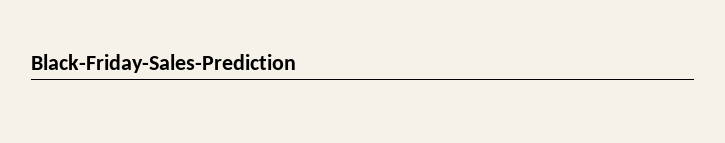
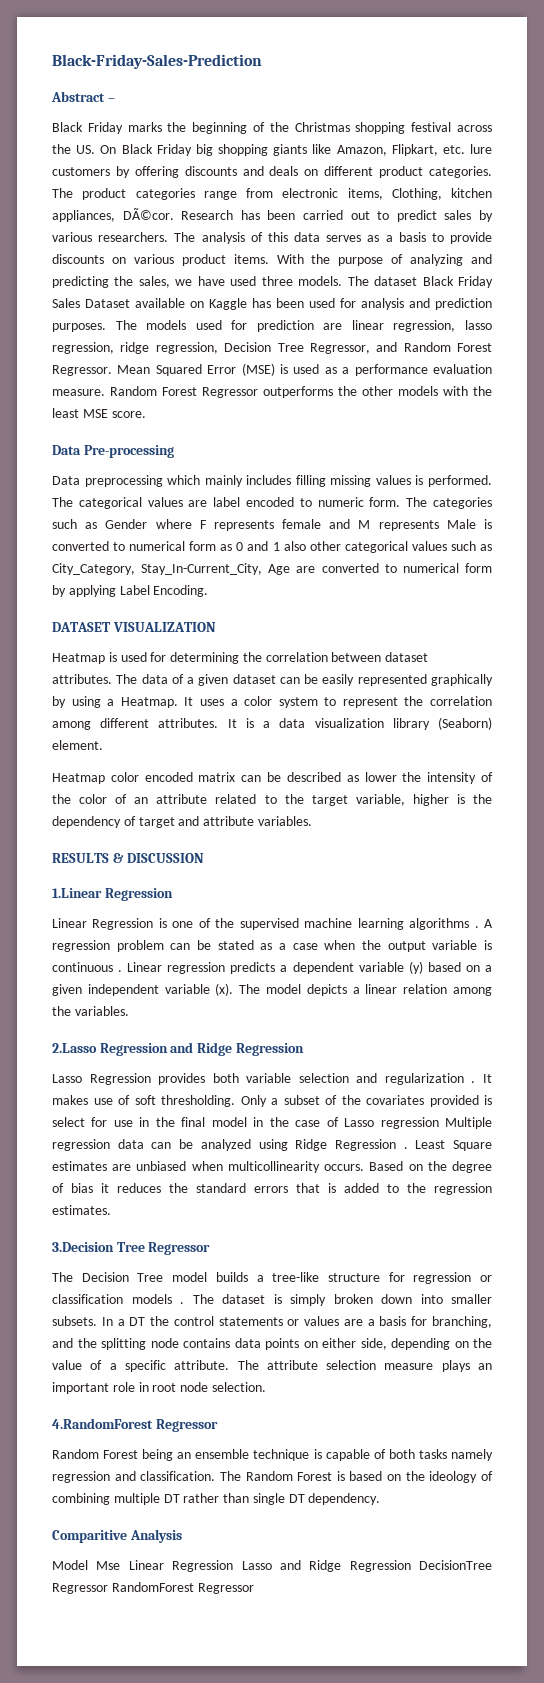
(296, 63) none -> [51,91,115,102] [52,122,493,134] [52,144,493,156] [52,166,493,178] [52,188,492,200] [52,208,494,222] [52,232,493,244] [52,254,492,266] [52,276,493,288] [52,298,492,310] [52,320,492,332] [52,342,492,354] [52,363,492,376] [52,386,492,398] [52,408,146,418] [52,445,174,458] [52,475,492,487] [52,497,493,509] [52,519,493,531] [52,541,492,553] [52,563,492,575] [52,585,209,597] [52,622,216,632] [52,652,429,664] [52,674,493,686] [52,696,492,708] [52,717,493,730] [52,740,103,750] [52,772,493,784] [52,794,492,806] [52,816,312,828] [52,853,204,863] [52,888,173,901] [52,918,493,930] [52,940,493,952] [52,961,492,974] [52,983,493,996] [52,1006,129,1016] [52,1042,304,1056] [52,1073,492,1085] [52,1095,492,1107] [52,1117,492,1129] [52,1139,492,1151] [52,1161,493,1173] [52,1183,492,1195] [52,1205,111,1215] [52,1242,211,1255] [52,1272,492,1284] [52,1294,492,1306] [52,1316,493,1328] [52,1338,492,1350] [52,1360,493,1372] [52,1382,266,1394] [52,1418,218,1432] [52,1449,493,1461] [52,1471,493,1483] [52,1493,381,1505] [52,1529,182,1543] [52,1560,492,1572] [52,1582,254,1594] // Abstract – // Black Friday marks the beginning of the Christmas shopping festival across the US. On Black Friday big shopping giants like Amazon, Flipkart, etc. lure customers by offering discounts and deals on different product categories. The product categories range from electronic items, Clothing, kitchen appliances, DÃ©cor. Research has been carried out to predict sales by various researchers. The analysis of this data serves as a basis to provide discounts on various product items. With the purpose of analyzing and predicting the sales, we have used three models. The dataset Black Friday Sales Dataset available on Kaggle has been used for analysis and prediction purposes. The models used for prediction are linear regression, lasso regression, ridge regression, Decision Tree Regressor, and Random Forest Regressor. Mean Squared Error (MSE) is used as a performance evaluation measure. Random Forest Regressor outperforms the other models with the least MSE score. // Data Pre-processing // Data preprocessing which mainly includes filling missing values is performed. The categorical values are label encoded to numeric form. The categories such as Gender where F represents female and M represents Male is converted to numerical form as 0 and 1 also other categorical values such as City_Category, Stay_In-Current_City, Age are converted to numerical form by applying Label Encoding. // DATASET VISUALIZATION // Heatmap is used for determining the correlation between dataset attributes. The data of a given dataset can be easily represented graphically by using a Heatmap. It uses a color system to represent the correlation among different attributes. It is a data visualization library (Seaborn) element. // Heatmap color encoded matrix can be described as lower the intensity of the color of an attribute related to the target variable, higher is the dependency of target and attribute variables. // RESULTS & DISCUSSION // 1.Linear Regression // Linear Regression is one of the supervised machine learning algorithms . A regression problem can be stated as a case when the output variable is continuous . Linear regression predicts a dependent variable (y) based on a given independent variable (x). The model depicts a linear relation among the variables. // 2.Lasso Regression and Ridge Regression // Lasso Regression provides both variable selection and regularization . It makes use of soft thresholding. Only a subset of the covariates provided is select for use in the final model in the case of Lasso regression Multiple regression data can be analyzed using Ridge Regression . Least Square estimates are unbiased when multicollinearity occurs. Based on the degree of bias it reduces the standard errors that is added to the regression estimates. // 3.Decision Tree Regressor // The Decision Tree model builds a tree-like structure for regression or classification models . The dataset is simply broken down into smaller subsets. In a DT the control statements or values are a basis for branching, and the splitting node contains data points on either side, depending on the value of a specific attribute. The attribute selection measure plays an important role in root node selection. // 4.RandomForest Regressor // Random Forest being an ensemble technique is capable of both tasks namely regression and classification. The Random Forest is based on the ideology of combining multiple DT rather than single DT dependency. // Comparitive Analysis // Model Mse Linear Regression Lasso and Ridge Regression DecisionTree Regressor RandomForest Regressor

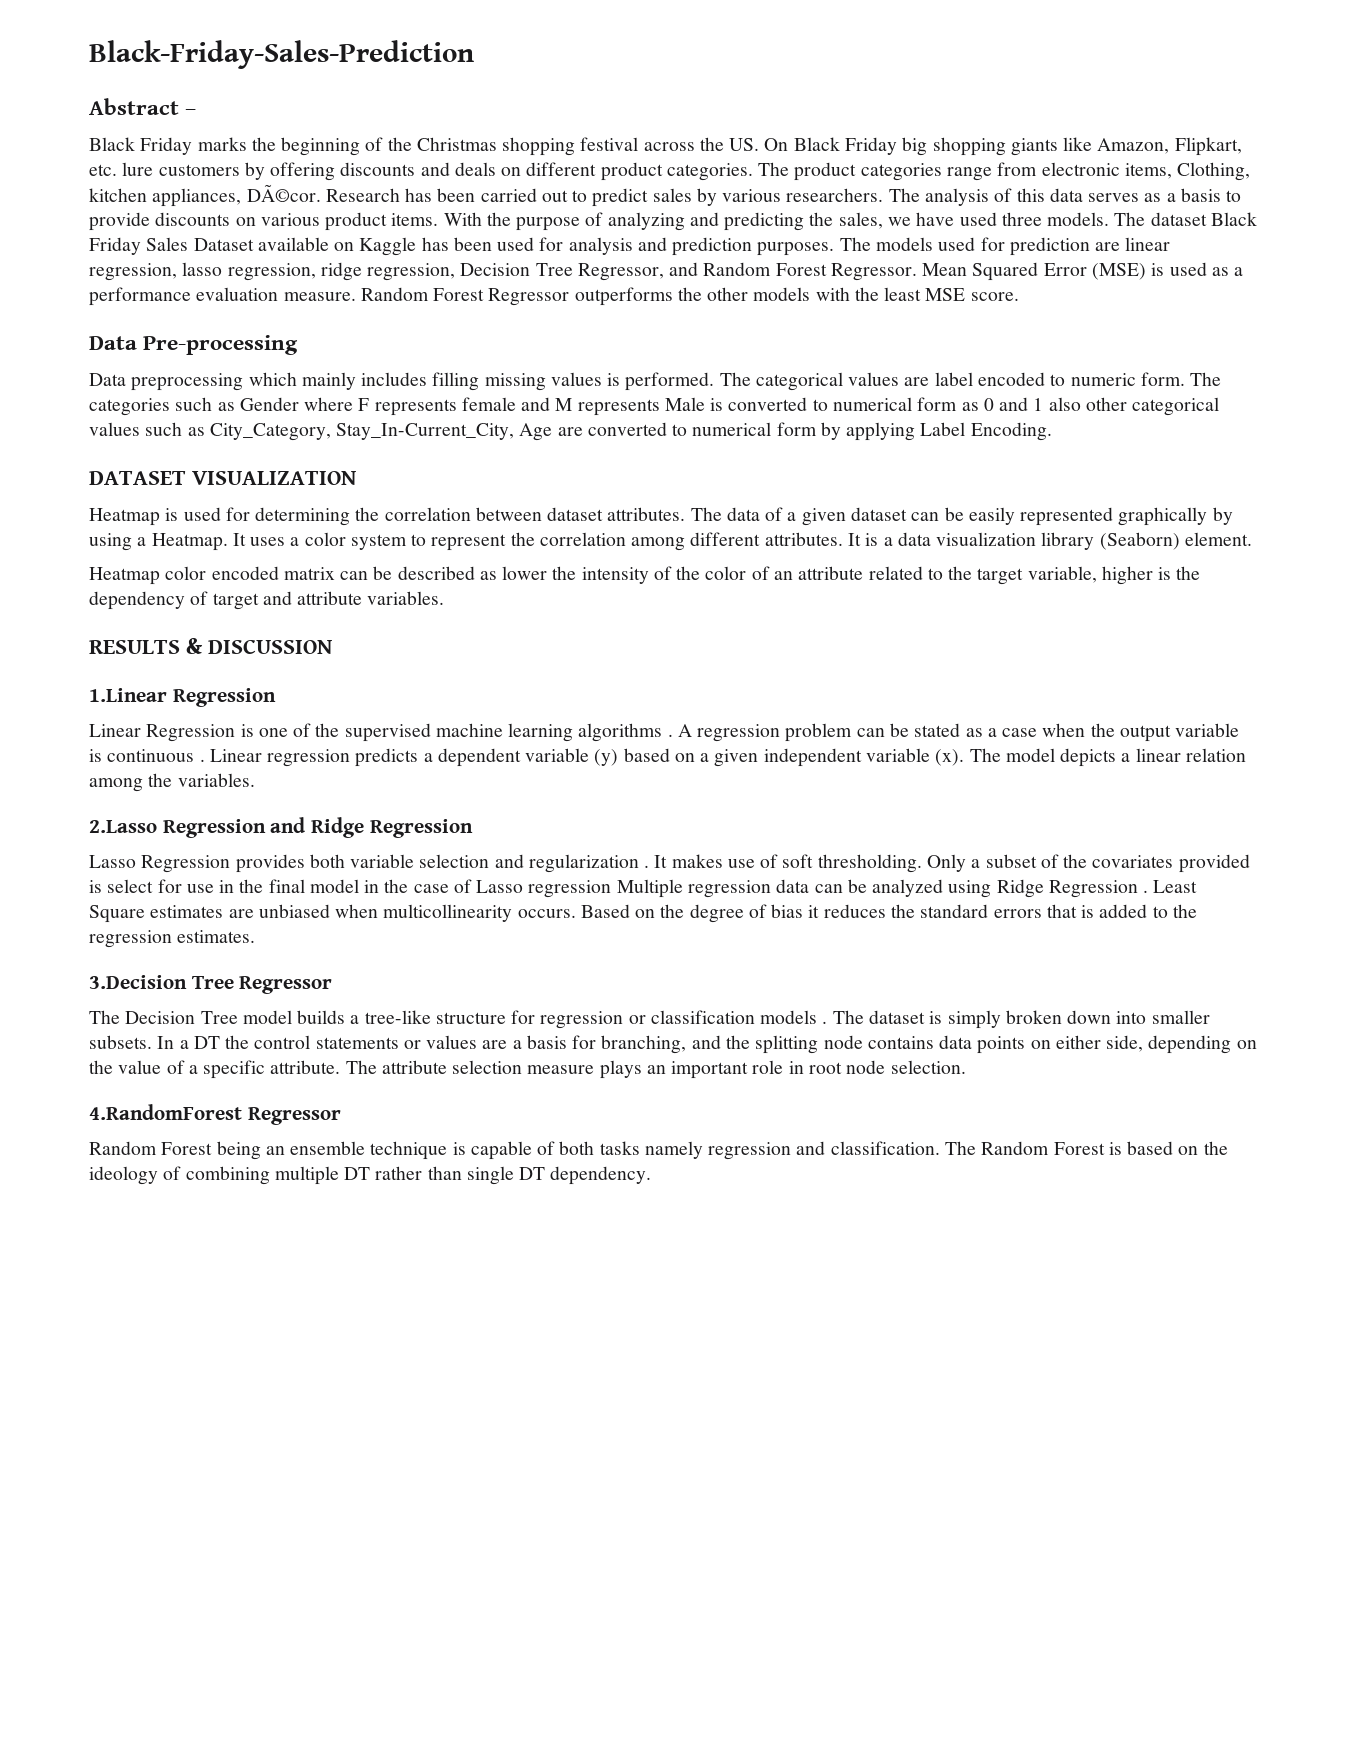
[52,1529,182,1543] [52,1560,492,1572] [52,1582,254,1594] // Comparitive Analysis // Model Mse Linear Regression Lasso and Ridge Regression DecisionTree Regressor RandomForest Regressor -> (652, 1175) none

